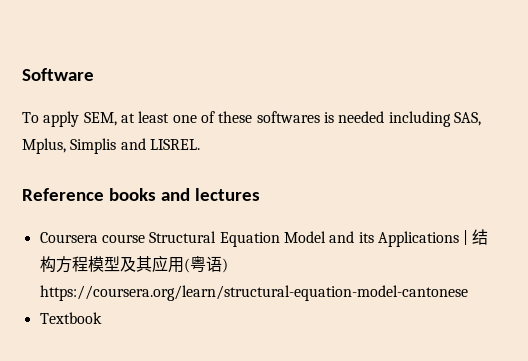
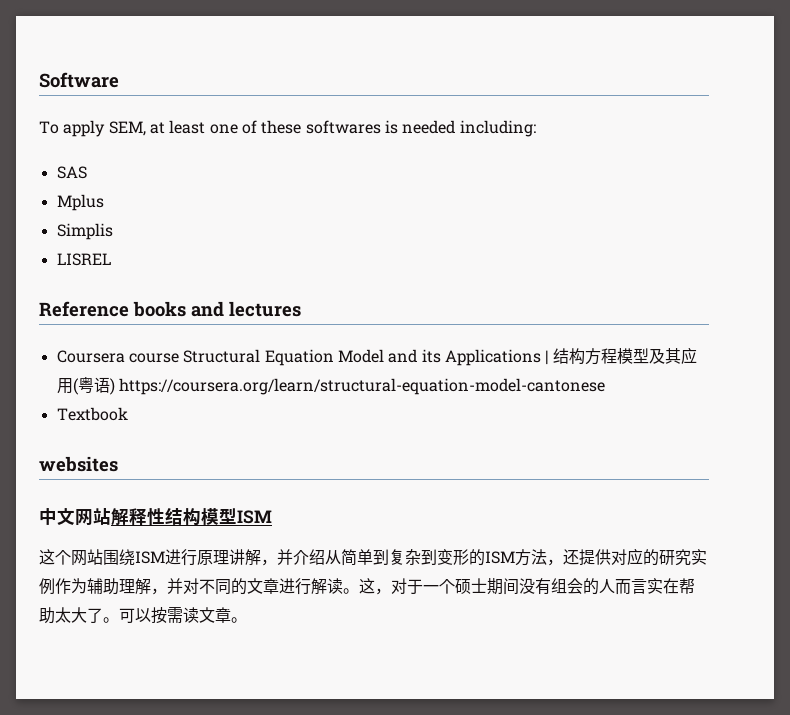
[388,111,481,127] [22,138,66,154] including SAS, Mplus, -> [459,120,536,137] [56,166,87,179] [56,194,104,211] including: // SAS // Mplus //
[120,138,200,150] and LISREL. -> [56,253,111,266] // LISREL
(102, 318) none -> [39,456,118,472] [39,507,272,526] [39,548,707,566] [39,578,695,595] [39,607,247,624] // websites // 中文网站解释性结构模型ISM // 这个网站围绕ISM进行原理讲解，并介绍从简单到复杂到变形的ISM方法，还提供对应的研究实例作为辅助理解，并对不同的文章进行解读。这，对于一个硕士期间没有组会的人而言实在帮助太大了。可以按需读文章。

